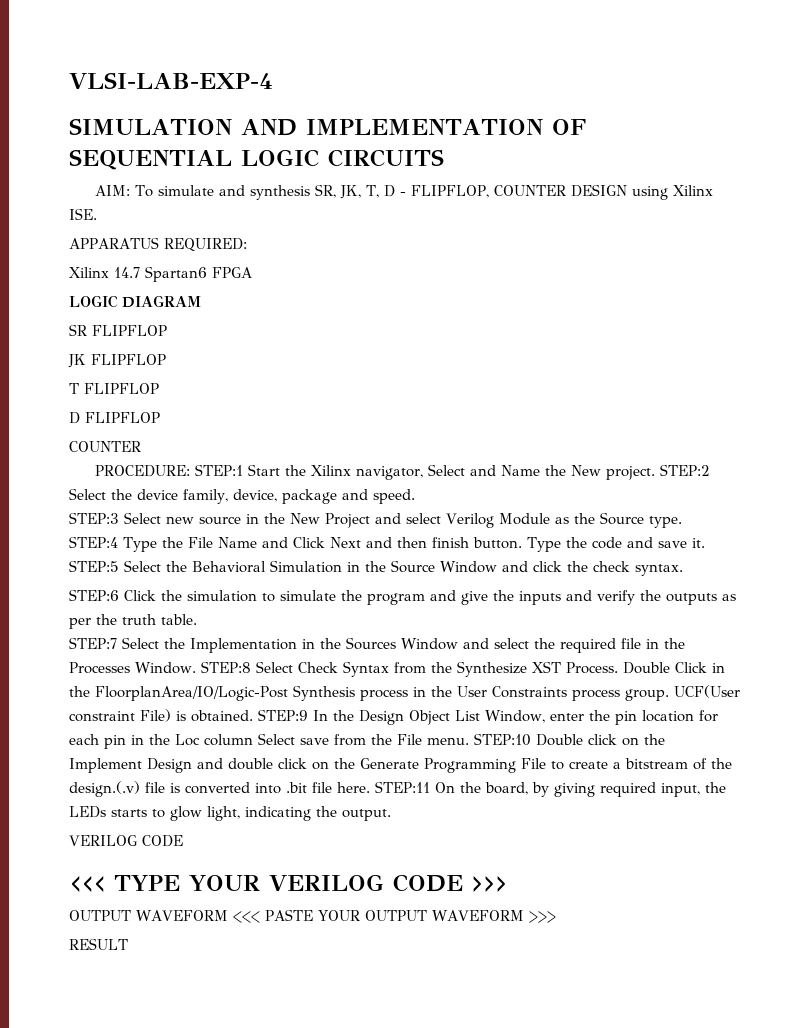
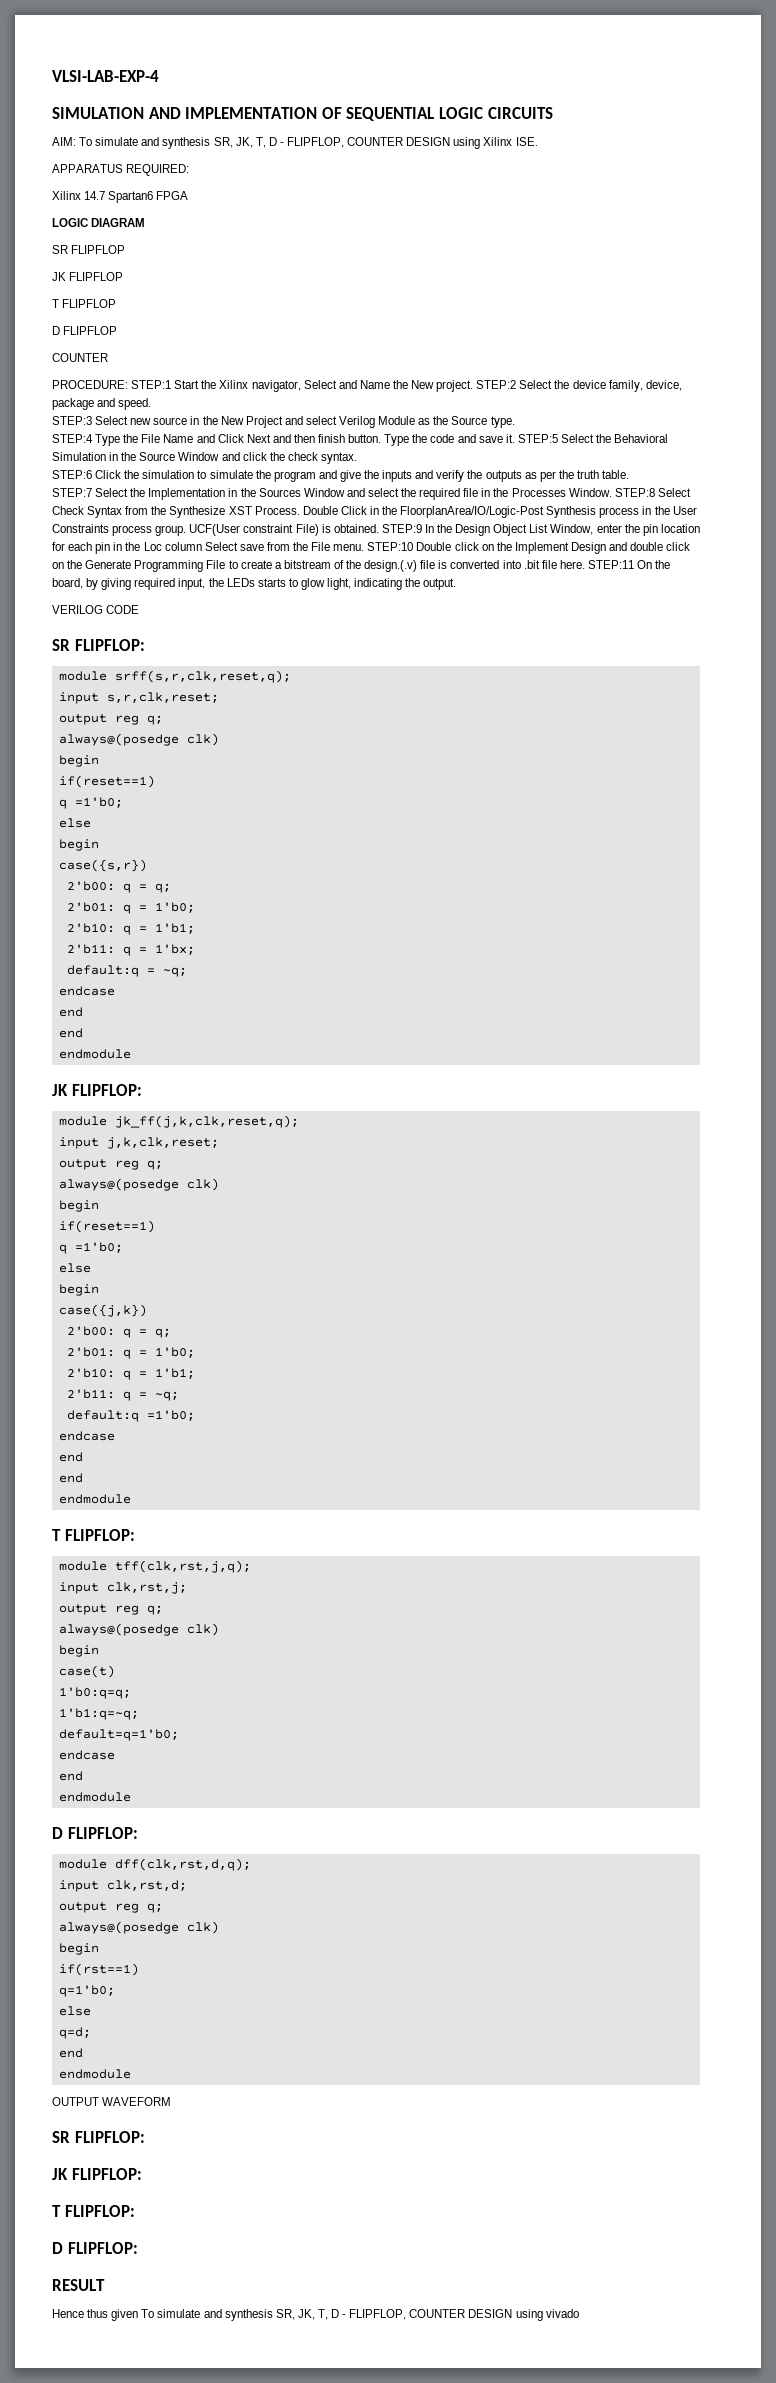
[69,874,508,892] [69,909,556,923] [69,938,128,950] <<< TYPE YOUR VERILOG CODE >>> // OUTPUT WAVEFORM <<< PASTE YOUR OUTPUT WAVEFORM >>> // RESULT -> [52,639,145,651] [58,670,291,683] [58,692,219,704] [58,714,163,725] [58,733,219,746] [58,755,99,767] [58,775,155,788] [58,797,123,809] [58,818,91,828] [58,839,99,851] [58,859,147,872] [66,881,171,893] [66,902,195,914] [66,923,195,935] [66,944,195,956] [66,965,187,977] [58,986,115,996] [58,1007,83,1017] [58,1028,83,1038] [58,1049,131,1059] [52,1084,142,1096] [58,1115,299,1128] [58,1137,219,1149] [58,1159,163,1170] [58,1178,219,1191] [58,1200,99,1212] [58,1220,155,1233] [58,1242,123,1254] [58,1263,91,1273] [58,1284,99,1296] [58,1304,147,1317] [66,1326,171,1338] [66,1347,195,1359] [66,1368,195,1380] [66,1389,179,1401] [66,1410,195,1422] [58,1431,115,1441] [58,1452,83,1462] [58,1473,83,1483] [58,1494,131,1504] [52,1529,135,1541] [58,1560,251,1573] [58,1582,187,1594] [58,1604,163,1615] [58,1623,219,1636] [58,1645,99,1657] [58,1665,115,1678] [58,1687,131,1699] [58,1708,139,1720] [58,1729,179,1741] [58,1750,115,1760] [58,1771,83,1781] [58,1792,131,1802] [52,1827,138,1839] [58,1858,251,1871] [58,1880,187,1892] [58,1902,163,1913] [58,1921,219,1934] [58,1943,99,1955] [58,1963,139,1976] [58,1985,115,1997] [58,2006,91,2016] [58,2027,91,2039] [58,2048,83,2058] [58,2069,131,2079] [52,2097,172,2106] [52,2131,145,2143] [52,2168,142,2180] [52,2205,135,2217] [52,2242,138,2254] [52,2279,105,2291] [52,2309,579,2321] SR FLIPFLOP: // module srff(s,r,clk,reset,q); // input s,r,clk,reset; // output reg q; // always@(posedge clk) // begin // if(reset==1) // q =1'b0; // else // begin // case({s,r}) // 2'b00: q = q; // 2'b01: q = 1'b0; // 2'b10: q = 1'b1; // 2'b11: q = 1'bx; // default:q = ~q; // endcase // end // end // endmodule // JK FLIPFLOP: // module jk_ff(j,k,clk,reset,q); // input j,k,clk,reset; // output reg q; // always@(posedge clk) // begin // if(reset==1) // q =1'b0; // else // begin // case({j,k}) // 2'b00: q = q; // 2'b01: q = 1'b0; // 2'b10: q = 1'b1; // 2'b11: q = ~q; // default:q =1'b0; // endcase // end // end // endmodule // T FLIPFLOP: // module tff(clk,rst,j,q); // input clk,rst,j; // output reg q; // always@(posedge clk) // begin // case(t) // 1'b0:q=q; // 1'b1:q=~q; // default=q=1'b0; // endcase // end // endmodule // D FLIPFLOP: // module dff(clk,rst,d,q); // input clk,rst,d; // output reg q; // always@(posedge clk) // begin // if(rst==1) // q=1'b0; // else // q=d; // end // endmodule // OUTPUT WAVEFORM // SR FLIPFLOP: // JK FLIPFLOP: // T FLIPFLOP: // D FLIPFLOP: // RESULT // Hence thus given To simulate and synthesis SR, JK, T, D - FLIPFLOP, COUNTER DESIGN using vivado

